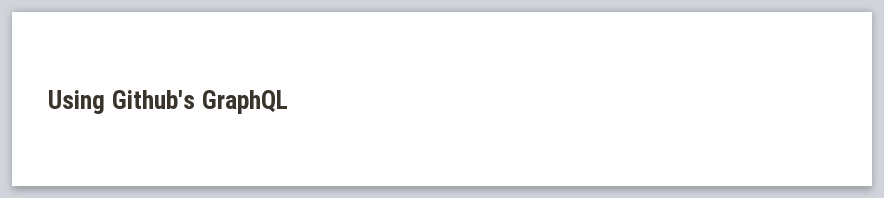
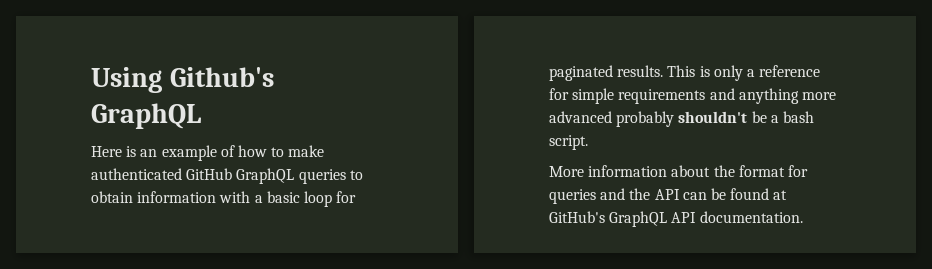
(288, 102) none -> [91,145,325,161] [91,168,363,184] [91,191,357,207] [549,65,821,81] [549,88,836,104] [549,111,814,127] [549,135,588,150] [549,165,808,177] [549,188,788,204] [549,211,803,227] // Here is an example of how to make authenticated GitHub GraphQL queries to obtain information with a basic loop for paginated results. This is only a reference for simple requirements and anything more advanced probably shouldn't be a bash script. // More information about the format for queries and the API can be found at GitHub's GraphQL API documentation.

